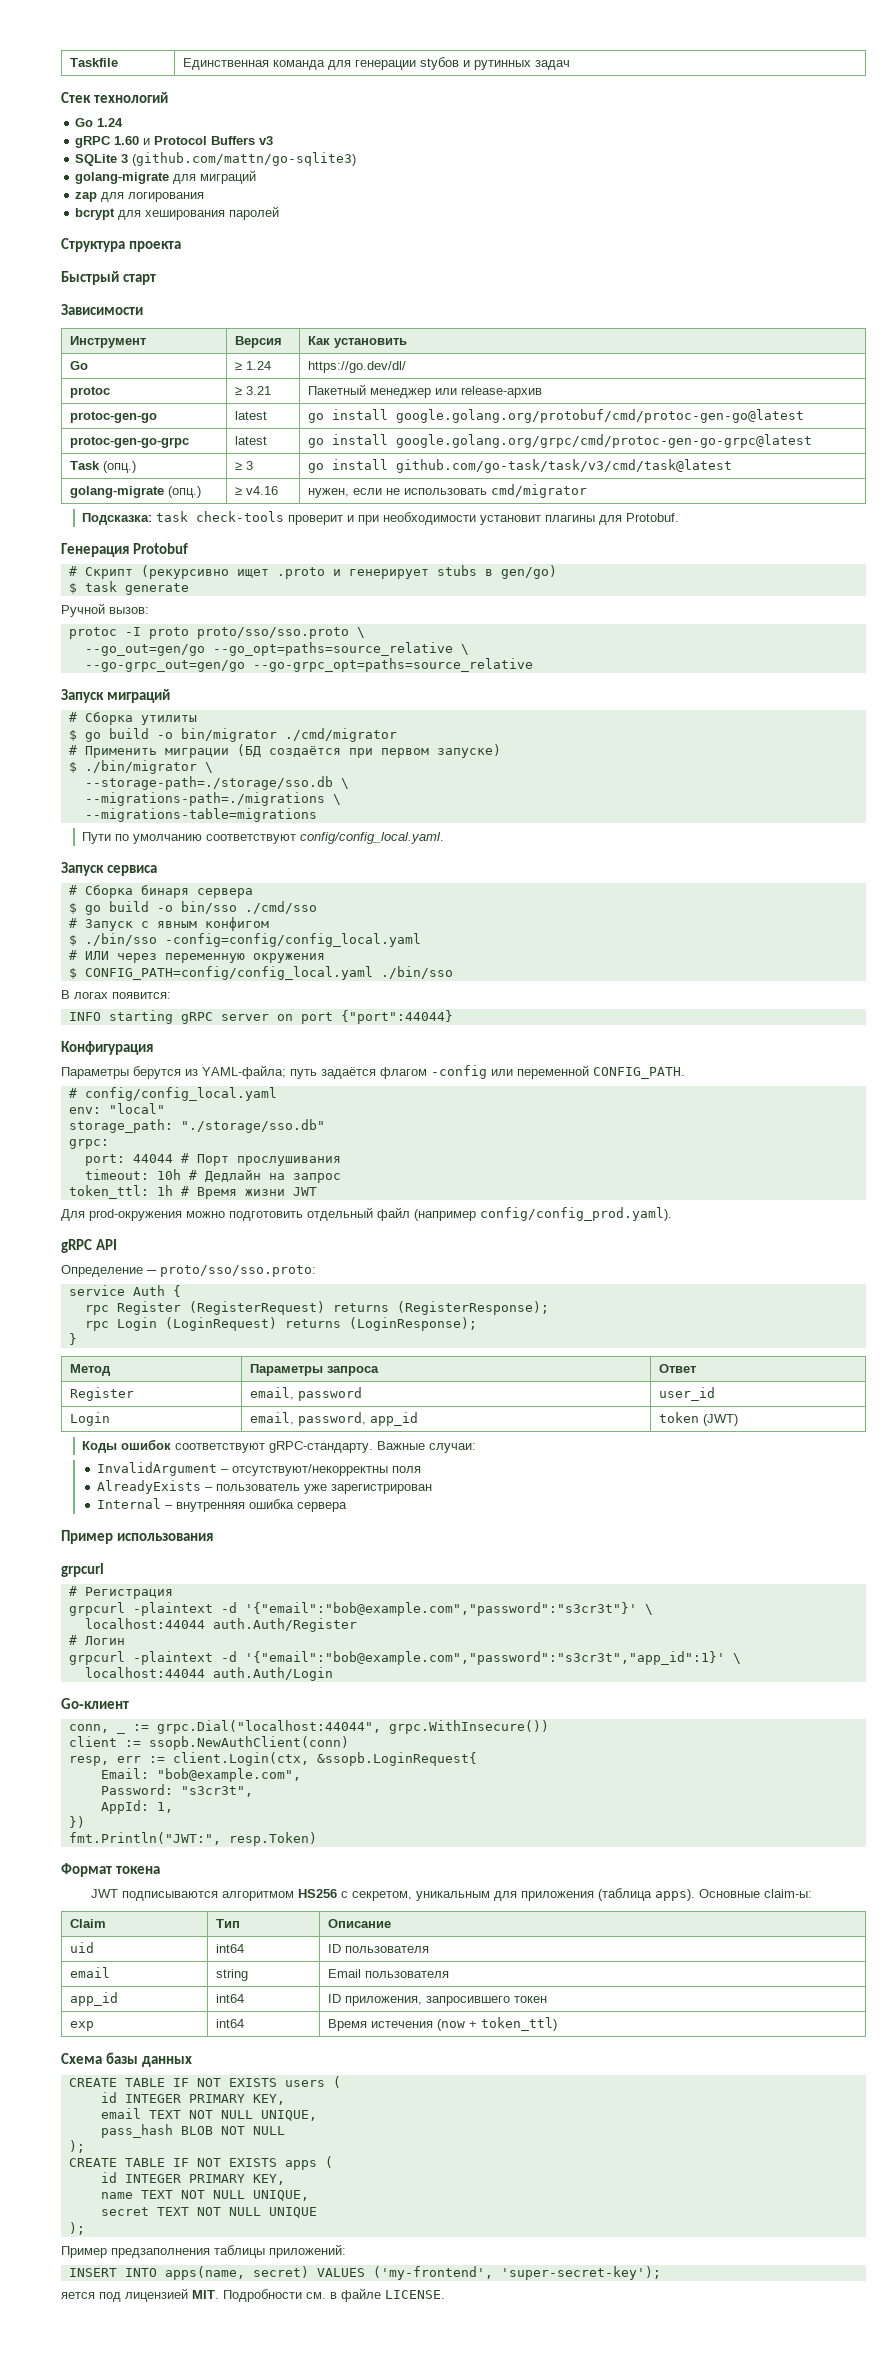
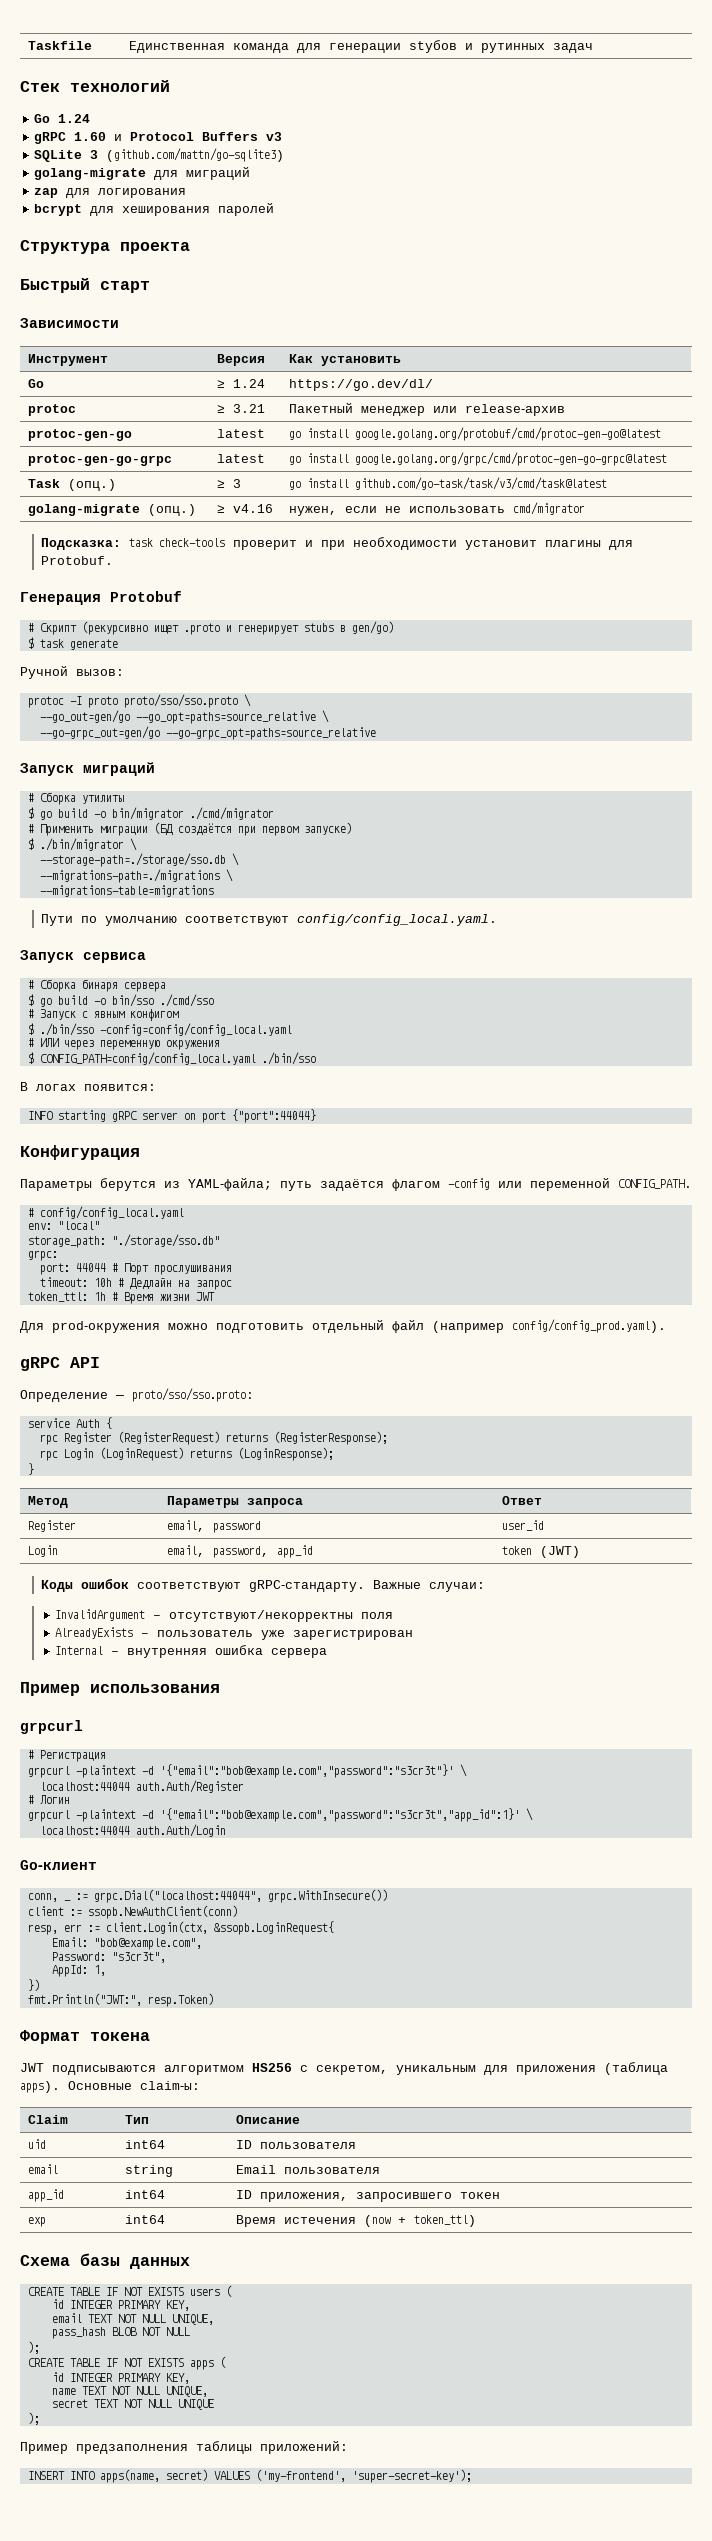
[61,2288,445,2302] // яется под лицензией MIT. Подробности см. в файле LICENSE. -> (472, 2476) none

